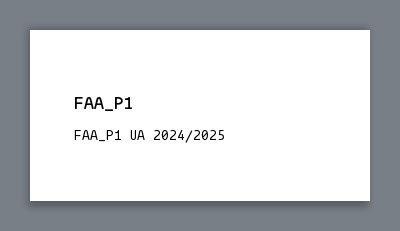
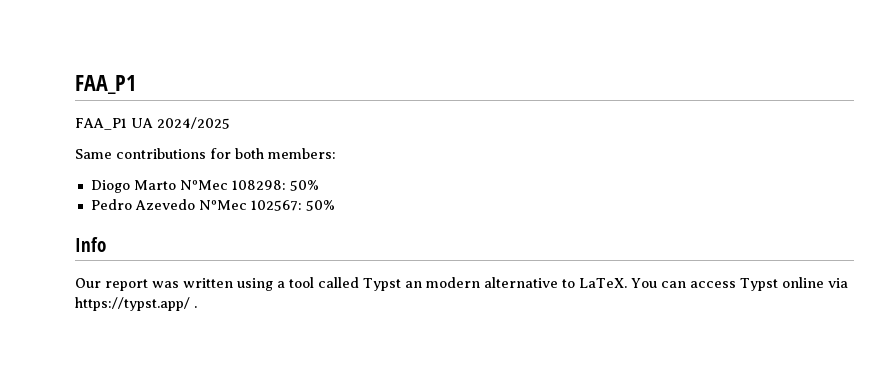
(225, 136) none -> [75,148,336,159] [90,180,319,193] [90,199,335,211] [75,237,106,252] [75,277,848,291] [75,297,197,311] // Same contributions for both members: // Diogo Marto NºMec 108298: 50% // Pedro Azevedo NºMec 102567: 50% // Info // Our report was written using a tool called Typst an modern alternative to LaTeX. You can access Typst online via https://typst.app/ .

